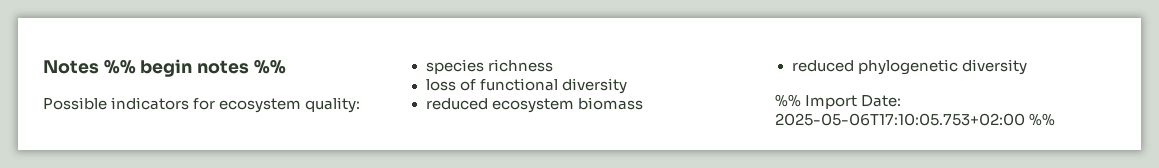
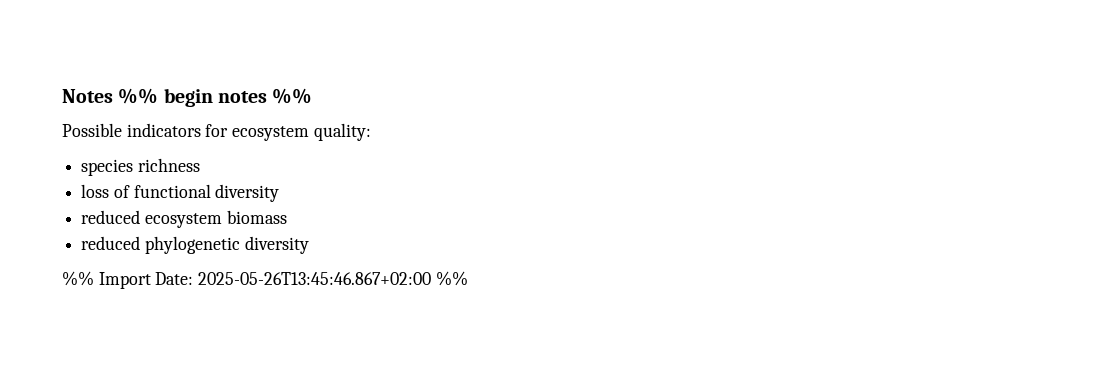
[775,113,1025,126] 2025-05-06T17:10:05.753+02:00 -> [198,272,432,285] 2025-05-26T13:45:46.867+02:00

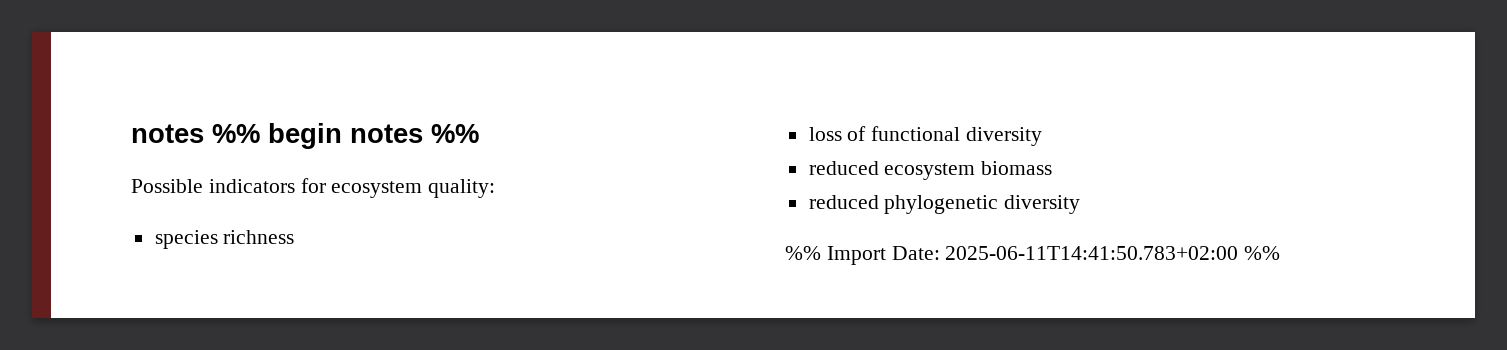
[62,89,113,103] Notes -> [131,124,204,143] notes
[198,272,432,285] 2025-05-26T13:45:46.867+02:00 -> [945,246,1239,260] 2025-06-11T14:41:50.783+02:00

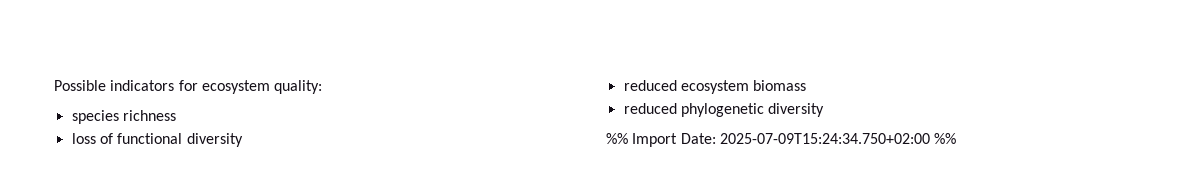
[131,123,479,149] notes %% begin notes %% // -> (54, 85) none
[945,246,1239,260] 2025-06-11T14:41:50.783+02:00 -> [719,133,930,144] 2025-07-09T15:24:34.750+02:00

